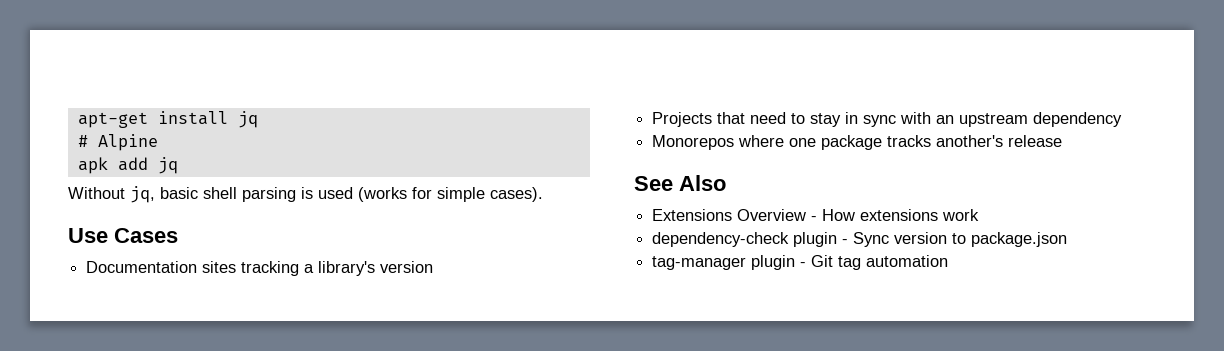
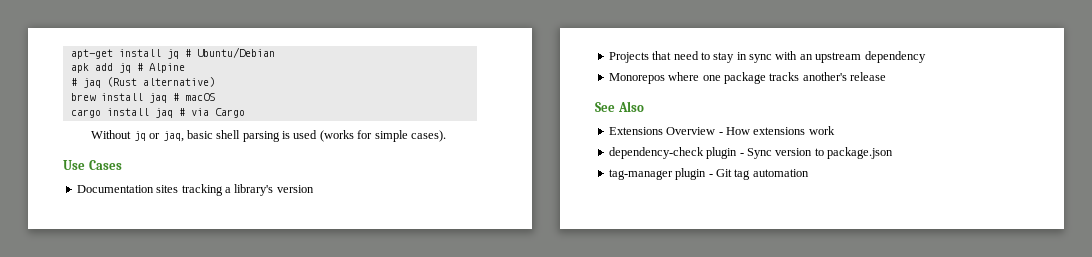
[77,134,158,151] // # Alpine -> [184,47,275,58] # Ubuntu/Debian
[68,186,155,203] // Without jq, -> [136,63,185,73] [70,77,215,88] [70,93,215,103] [70,108,245,118] [91,130,184,142] # Alpine // # jaq (Rust alternative) // brew install jaq # macOS // cargo install jaq # via Cargo // Without jq or jaq,

